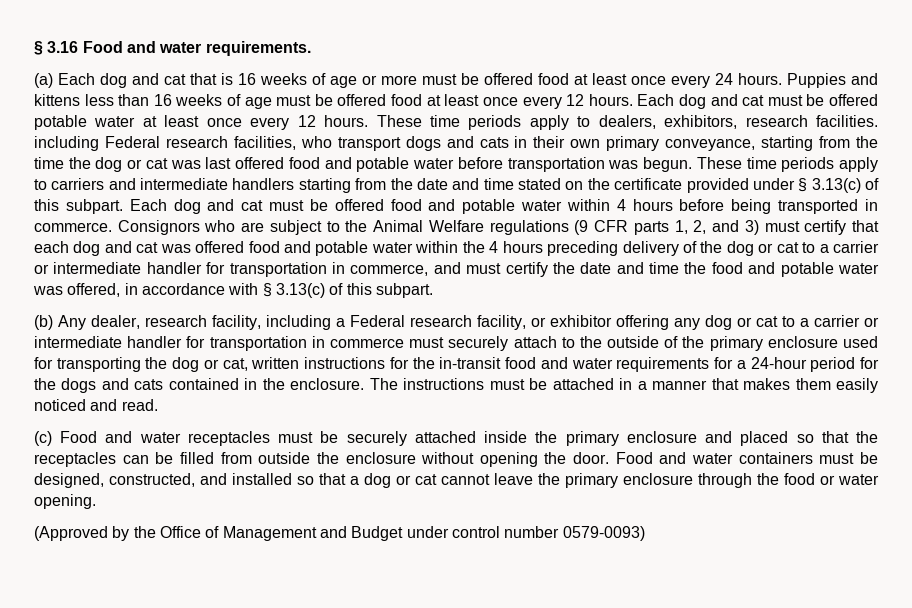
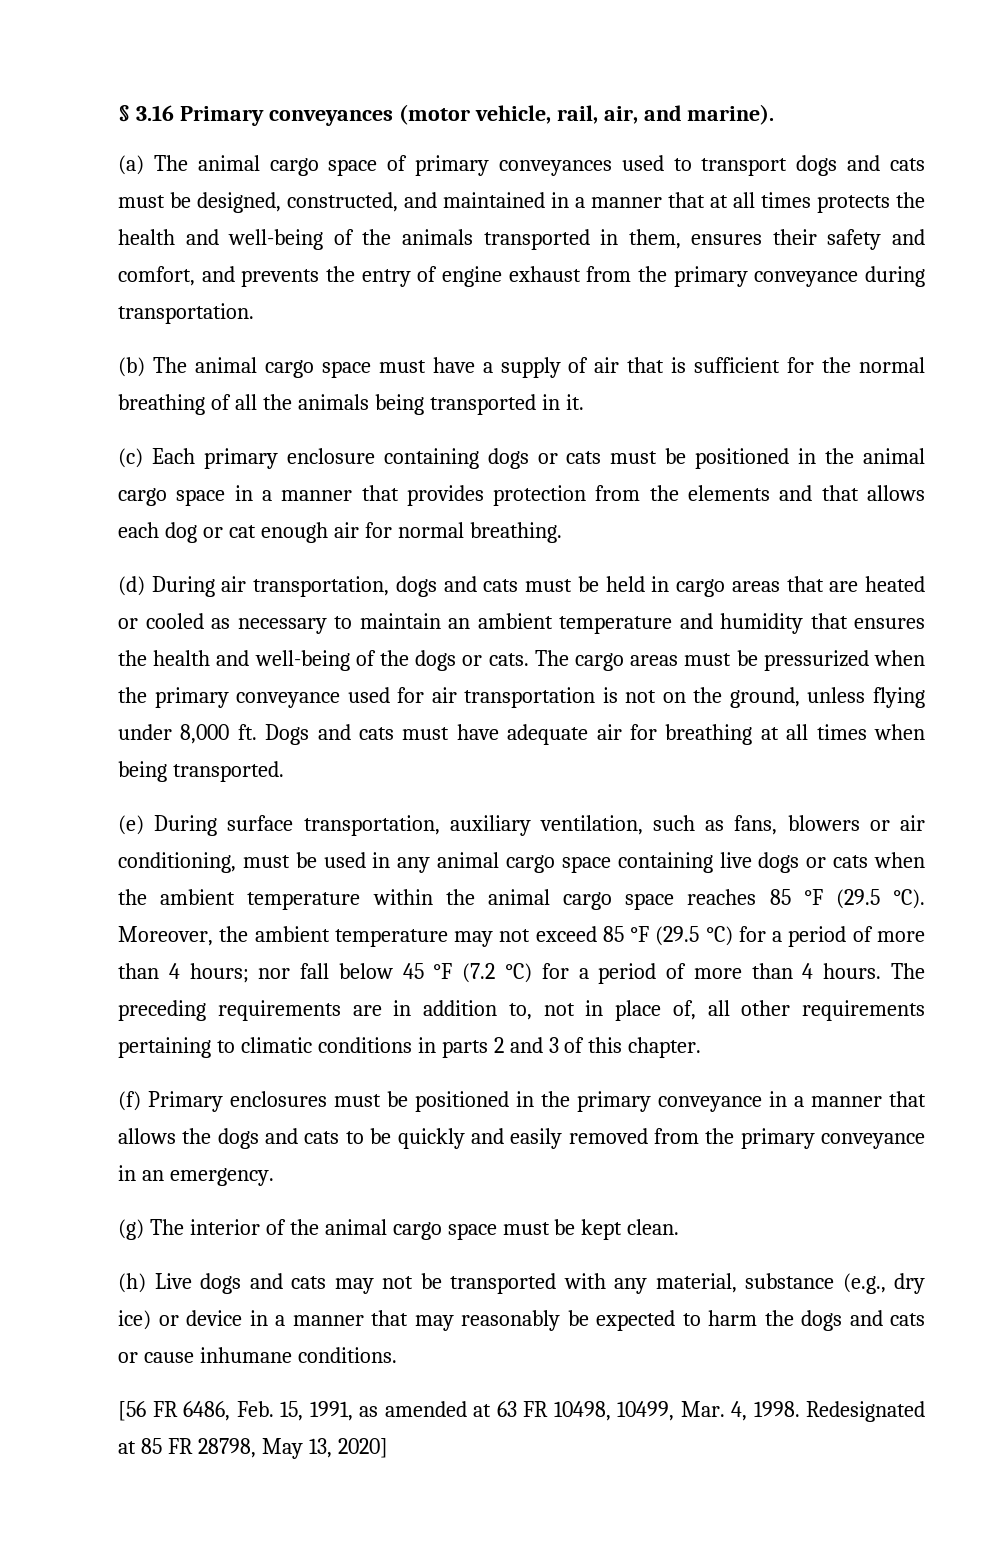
[82,41,311,56] [34,73,878,88] [34,94,878,109] [34,115,878,130] [34,136,878,151] [34,157,878,172] [34,178,879,193] [34,199,879,214] [34,220,879,235] [34,241,879,256] [34,262,880,277] [33,283,433,298] [34,315,879,330] [34,336,878,351] [34,357,879,372] [34,378,879,393] [34,399,158,411] [34,431,879,446] [34,452,813,467] Food and water requirements. // (a) Each dog and cat that is 16 weeks of age or more must be offered food at least once every 24 hours. Puppies and kittens less than 16 weeks of age must be offered food at least once every 12 hours. Each dog and cat must be offered potable water at least once every 12 hours. These time periods apply to dealers, exhibitors, research facilities. including Federal research facilities, who transport dogs and cats in their own primary conveyance, starting from the time the dog or cat was last offered food and potable water before transportation was begun. These time periods apply to carriers and intermediate handlers starting from the date and time stated on the certificate provided under § 3.13(c) of this subpart. Each dog and cat must be offered food and potable water within 4 hours before being transported in commerce. Consignors who are subject to the Animal Welfare regulations (9 CFR parts 1, 2, and 3) must certify that each dog and cat was offered food and potable water within the 4 hours preceding delivery of the dog or cat to a carrier or intermediate handler for transportation in commerce, and must certify the date and time the food and potable water was offered, in accordance with § 3.13(c) of this subpart. // (b) Any dealer, research facility, including a Federal research facility, or exhibitor offering any dog or cat to a carrier or intermediate handler for transportation in commerce must securely attach to the outside of the primary enclosure used for transporting the dog or cat, written instructions for the in-transit food and water requirements for a 24-hour period for the dogs and cats contained in the enclosure. The instructions must be attached in a manner that makes them easily noticed and read. // (c) Food and water receptacles must be securely attached inside the primary enclosure and placed so that the receptacles can be filled from outside the enclosure without opening the door. Food and water containers -> [179,104,775,126] [118,155,925,176] Primary conveyances (motor vehicle, rail, air, and marine). // (a) The animal cargo space of primary conveyances used to transport dogs and cats
[232,473,879,488] [34,494,96,509] [34,526,645,541] installed so that a dog or cat cannot leave the primary enclosure through the food or water opening. // (Approved by the Office of Management and Budget under control number 0579-0093) -> [443,192,925,213] [118,229,926,250] [118,266,925,287] [118,303,254,324] [118,357,925,378] [118,394,584,415] [118,448,925,469] [118,485,925,506] [118,522,562,543] [118,576,926,597] [118,613,925,634] [118,650,926,671] [118,687,926,708] [118,724,925,745] [118,761,284,782] [118,815,925,836] [118,852,925,873] [118,889,925,910] [118,926,925,947] [118,963,926,984] [118,1000,925,1021] [118,1037,702,1058] [118,1091,926,1112] [118,1128,925,1149] [118,1165,274,1186] [118,1219,680,1240] [118,1273,925,1294] [118,1310,925,1331] [118,1347,397,1363] [118,1401,925,1422] [118,1438,388,1459] maintained in a manner that at all times protects the health and well-being of the animals transported in them, ensures their safety and comfort, and prevents the entry of engine exhaust from the primary conveyance during transportation. // (b) The animal cargo space must have a supply of air that is sufficient for the normal breathing of all the animals being transported in it. // (c) Each primary enclosure containing dogs or cats must be positioned in the animal cargo space in a manner that provides protection from the elements and that allows each dog or cat enough air for normal breathing. // (d) During air transportation, dogs and cats must be held in cargo areas that are heated or cooled as necessary to maintain an ambient temperature and humidity that ensures the health and well-being of the dogs or cats. The cargo areas must be pressurized when the primary conveyance used for air transportation is not on the ground, unless flying under 8,000 ft. Dogs and cats must have adequate air for breathing at all times when being transported. // (e) During surface transportation, auxiliary ventilation, such as fans, blowers or air conditioning, must be used in any animal cargo space containing live dogs or cats when the ambient temperature within the animal cargo space reaches 85 °F (29.5 °C). Moreover, the ambient temperature may not exceed 85 °F (29.5 °C) for a period of more than 4 hours; nor fall below 45 °F (7.2 °C) for a period of more than 4 hours. The preceding requirements are in addition to, not in place of, all other requirements pertaining to climatic conditions in parts 2 and 3 of this chapter. // (f) Primary enclosures must be positioned in the primary conveyance in a manner that allows the dogs and cats to be quickly and easily removed from the primary conveyance in an emergency. // (g) The interior of the animal cargo space must be kept clean. // (h) Live dogs and cats may not be transported with any material, substance (e.g., dry ice) or device in a manner that may reasonably be expected to harm the dogs and cats or cause inhumane conditions. // [56 FR 6486, Feb. 15, 1991, as amended at 63 FR 10498, 10499, Mar. 4, 1998. Redesignated at 85 FR 28798, May 13, 2020]

